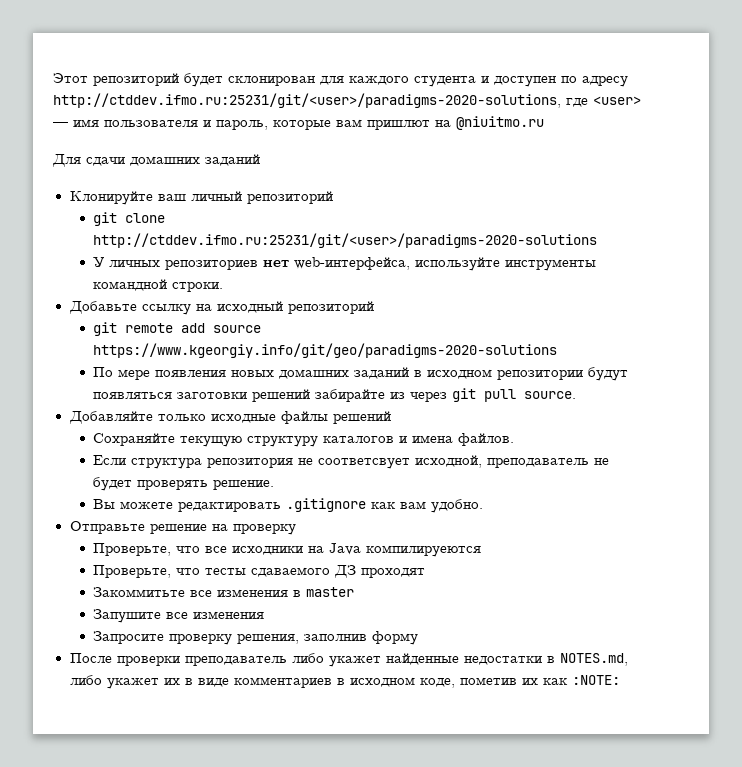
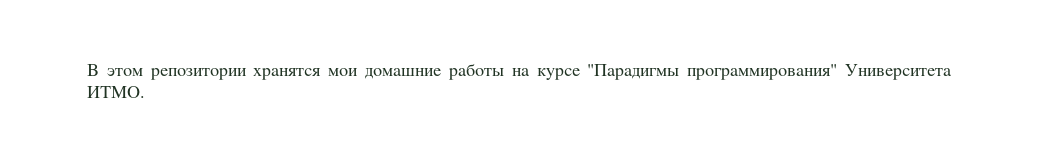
[53,73,628,87] [53,93,641,108] [53,116,544,130] [52,154,260,167] [69,191,333,205] [93,212,166,226] [93,233,598,248] [93,257,597,271] [93,279,224,292] [68,301,374,315] [93,322,262,336] [93,343,558,358] [93,367,629,381] [93,388,577,402] [68,411,391,424] [93,433,515,447] [93,455,610,469] [93,477,275,491] [93,498,484,513] [69,521,296,535] [93,543,482,557] [93,565,426,578] [93,587,355,597] [93,609,265,623] [93,631,419,645] [69,653,628,667] [69,675,620,689] Этот репозиторий будет склонирован для каждого студента и доступен по адресу http://ctddev.ifmo.ru:25231/git/<user>/paradigms-2020-solutions, где <user> — имя пользователя и пароль, которые вам пришлют на @niuitmo.ru // Для сдачи домашних заданий // Клонируйте ваш личный репозиторий // git clone http://ctddev.ifmo.ru:25231/git/<user>/paradigms-2020-solutions // У личных репозиториев нет web-интерфейса, используйте инструменты командной строки. // Добавьте ссылку на исходный репозиторий // git remote add source https://www.kgeorgiy.info/git/geo/paradigms-2020-solutions // По мере появления новых домашних заданий в исходном репозитории будут появляться заготовки решений забирайте из через git pull source. // Добавляйте только исходные файлы решений // Cохраняйте текущую структуру каталогов и имена файлов. // Если структура репозитория не соответсвует исходной, преподаватель не будет проверять решение. // Вы можете редактировать .gitignore как вам удобно. // Отправьте решение на проверку // Проверьте, что все исходники на Java компилируеются // Проверьте, что тесты сдаваемого ДЗ проходят // Закоммитьте все изменения в master // Запушите все изменения // Запросите проверку решения, заполнив форму // После проверки преподаватель либо укажет найденные недостатки в NOTES.md, либо укажет их в виде комментариев в исходном коде, пометив их как :NOTE: -> [87,63,952,80] [87,86,145,98] В этом репозитории хранятся мои домашние работы на курсе "Парадигмы программирования" Университета ИТМО.

